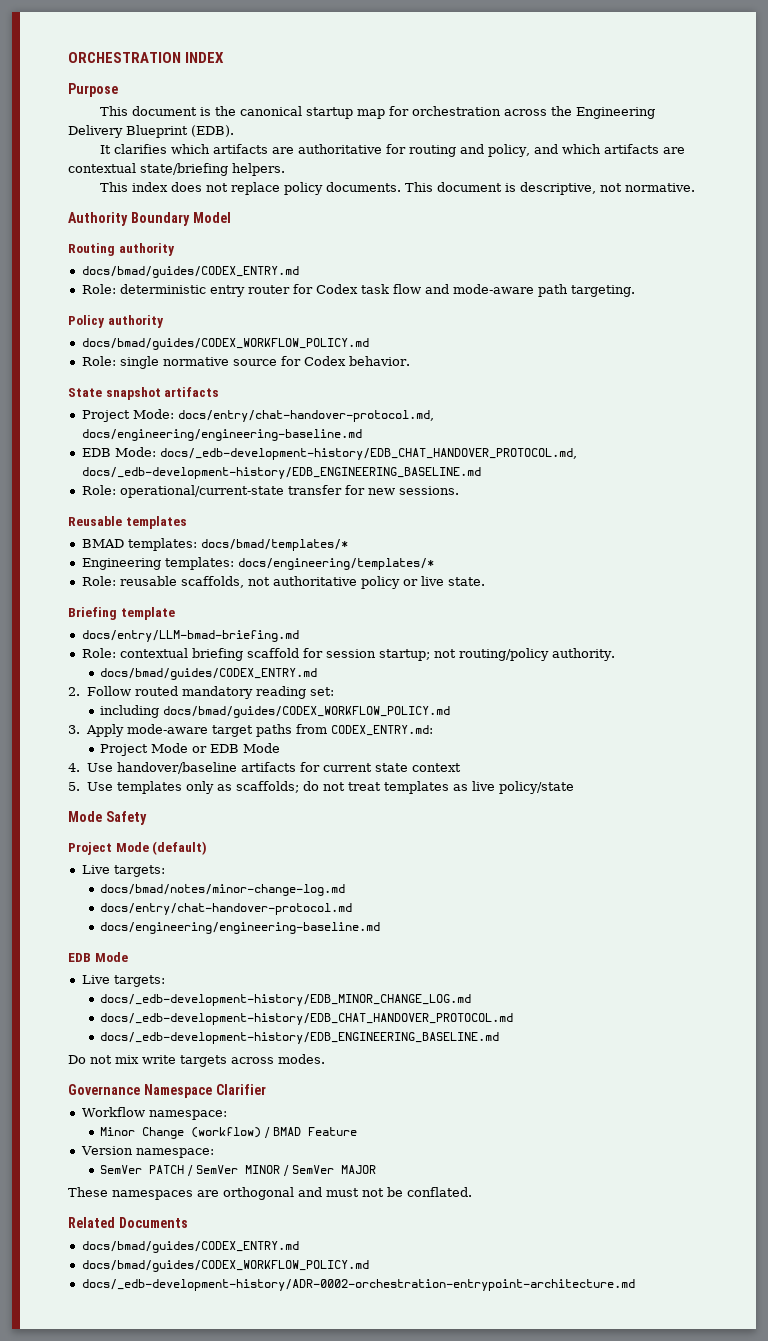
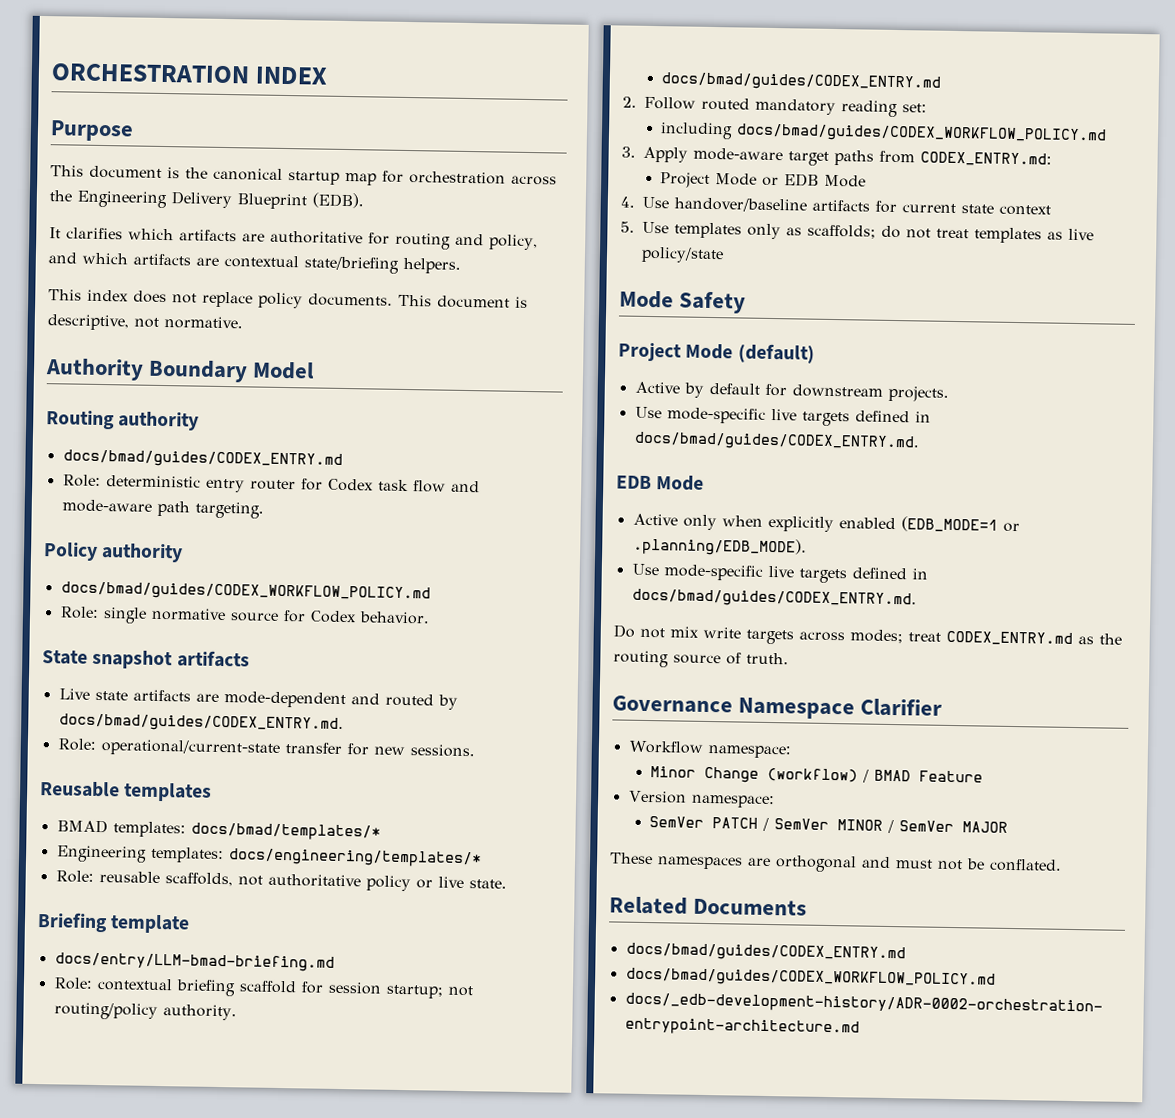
[81,409,434,422] [81,429,362,441] [81,447,577,460] [81,467,481,479] Project Mode: docs/entry/chat-handover-protocol.md, docs/engineering/engineering-baseline.md // EDB Mode: docs/_edb-development-history/EDB_CHAT_HANDOVER_PROTOCOL.md, docs/_edb-development-history/EDB_ENGINEERING_BASELINE.md -> [58,688,458,710] [58,713,344,734] Live state artifacts are mode-dependent and routed by docs/bmad/guides/CODEX_ENTRY.md.
[81,865,165,877] [100,884,346,896] [100,903,353,915] [100,922,381,934] [68,952,128,962] [81,975,165,987] [100,994,472,1006] [100,1013,514,1025] [100,1032,500,1044] Live targets: // docs/bmad/notes/minor-change-log.md // docs/entry/chat-handover-protocol.md // docs/engineering/engineering-baseline.md // EDB Mode // Live targets: // docs/_edb-development-history/EDB_MINOR_CHANGE_LOG.md // docs/_edb-development-history/EDB_CHAT_HANDOVER_PROTOCOL.md // docs/_edb-development-history/EDB_ENGINEERING_BASELINE.md -> [634,381,949,402] [634,406,931,427] [633,431,920,452] [616,475,705,491] [632,513,1020,533] [632,536,807,557] [631,563,928,584] [631,588,917,609] Active by default for downstream projects. // Use mode-specific live targets defined in docs/bmad/guides/CODEX_ENTRY.md. // EDB Mode // Active only when explicitly enabled (EDB_MODE=1 or .planning/EDB_MODE). // Use mode-specific live targets defined in docs/bmad/guides/CODEX_ENTRY.md.
[278,1054,325,1064] modes. -> [850,629,1122,646] [613,650,789,668] modes; treat CODEX_ENTRY.md as the routing source of truth.

